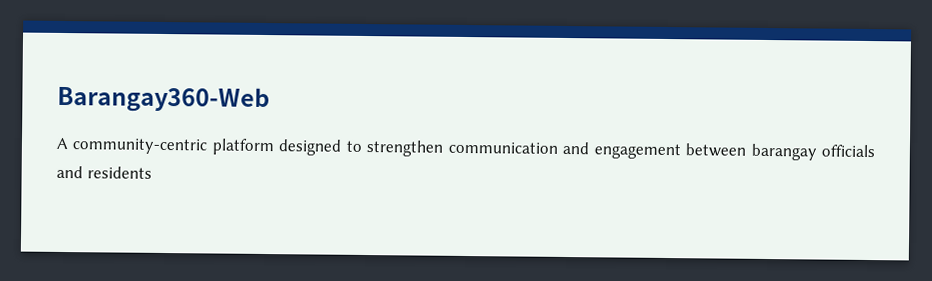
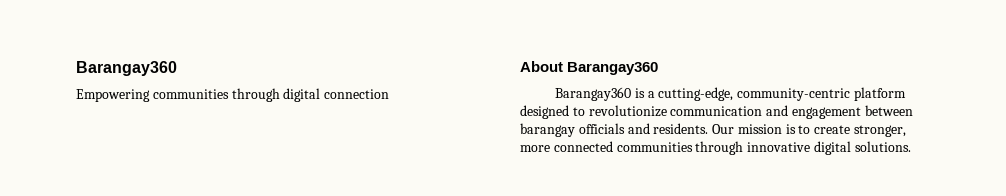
[57,85,270,114] [56,137,69,150] Barangay360-Web // A -> [76,61,177,76] [76,88,390,102] [520,61,659,75] [555,87,734,101] Barangay360 // Empowering communities through digital connection // About Barangay360 // Barangay360 is a cutting-edge,
[366,140,444,157] strengthen -> [588,105,667,117] revolutionize
[86,166,152,179] residents -> [653,123,907,137] [520,141,911,155] residents. Our mission is to create stronger, more connected communities through innovative digital solutions.

